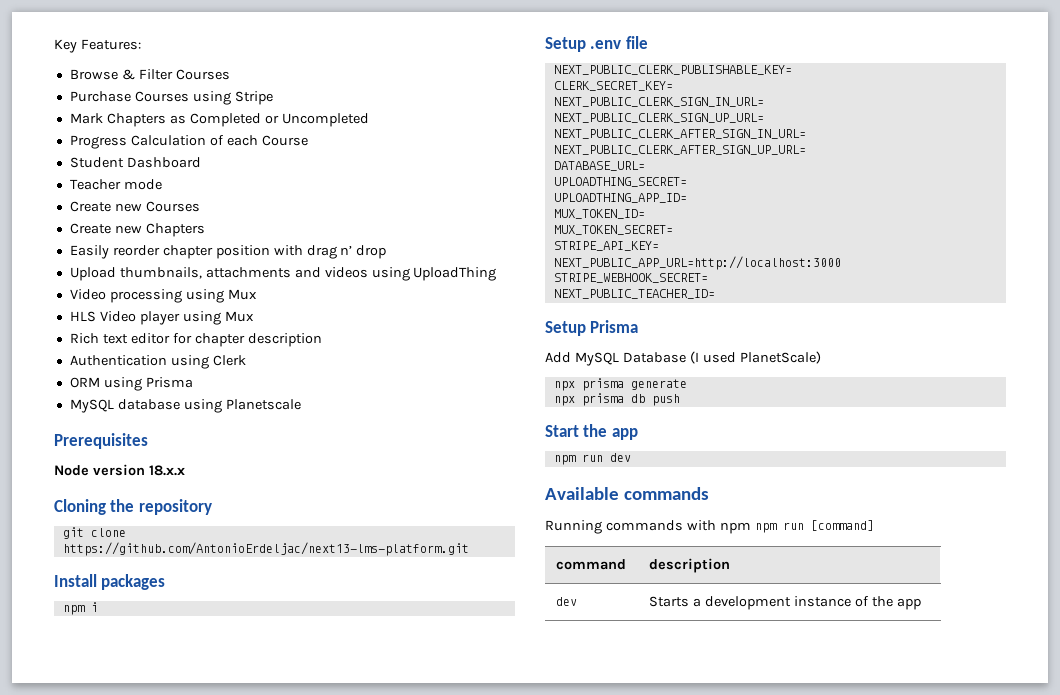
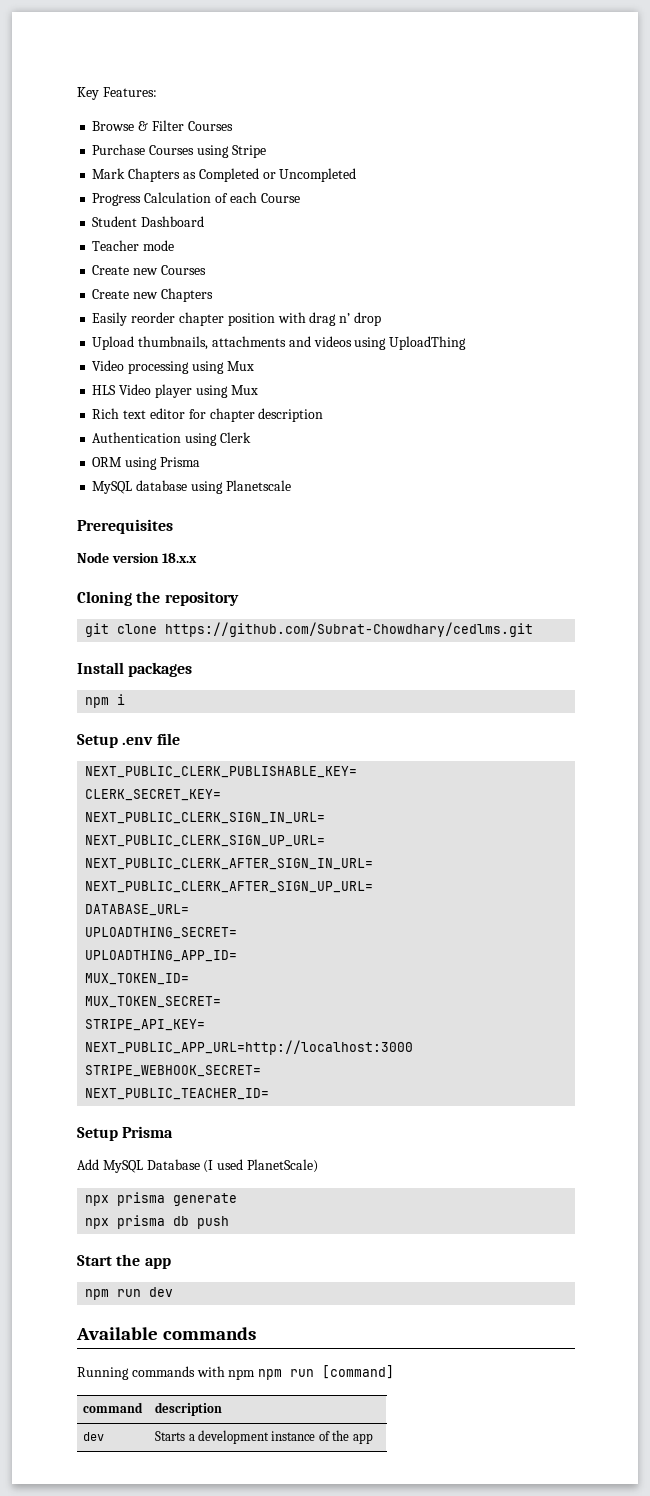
[62,542,469,556] https://github.com/AntonioErdeljac/next13-lms-platform.git -> [165,622,534,637] https://github.com/Subrat-Chowdhary/cedlms.git

